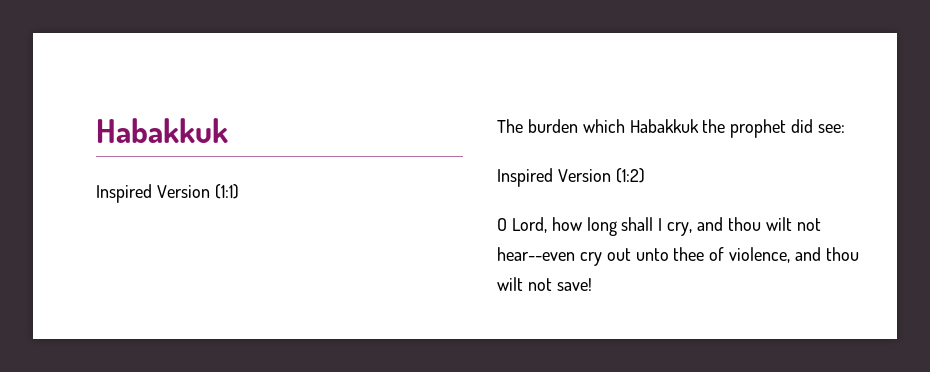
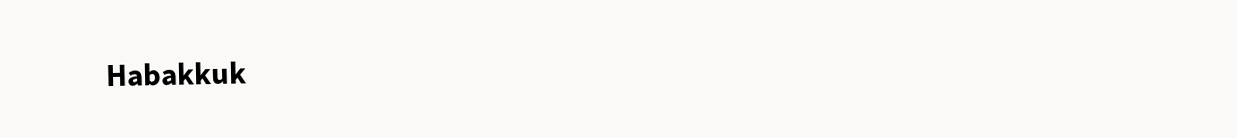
[96,118,228,143] [96,184,239,203] [497,119,846,138] [497,168,645,187] [497,217,821,236] [497,247,859,266] [497,277,592,291] Habakkuk // Inspired Version (1:1) // The burden which Habakkuk the prophet did see: // Inspired Version (1:2) // O Lord, how long shall I cry, and thou wilt not hear--even cry out unto thee of violence, and thou wilt not save! -> [105,61,247,88] Habakkuk

